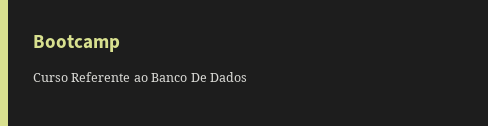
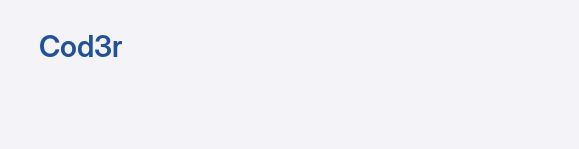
[33,35,120,52] [33,72,247,82] Bootcamp // Curso Referente ao Banco De Dados -> [39,35,123,57] Cod3r

